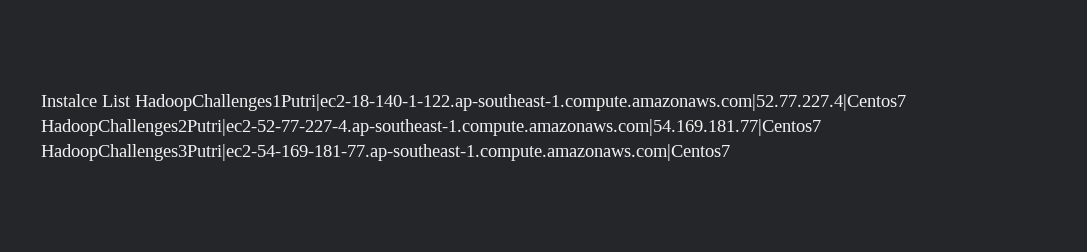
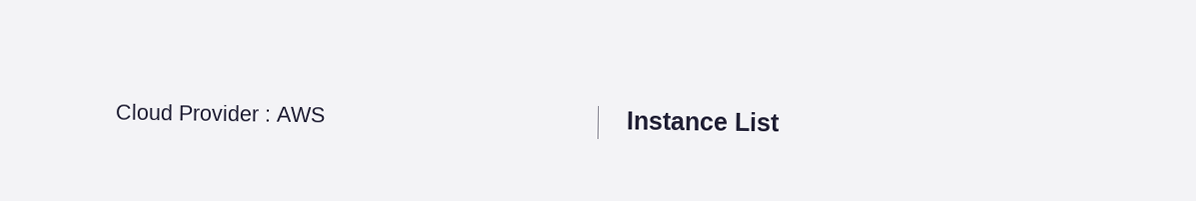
[41,94,906,111] [41,119,821,136] [41,144,730,161] Instalce List HadoopChallenges1Putri|ec2-18-140-1-122.ap-southeast-1.compute.amazonaws.com|52.77.227.4|Centos7 HadoopChallenges2Putri|ec2-52-77-227-4.ap-southeast-1.compute.amazonaws.com|54.169.181.77|Centos7 HadoopChallenges3Putri|ec2-54-169-181-77.ap-southeast-1.compute.amazonaws.com|Centos7 -> [115,103,325,123] [626,111,780,132] Cloud Provider : AWS // Instance List

